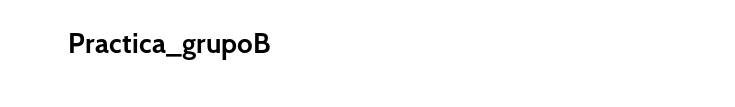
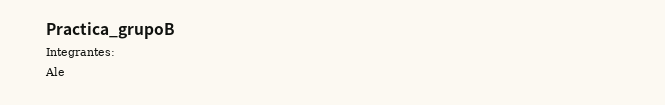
(271, 46) none -> [46,48,115,58] [45,67,65,76] // Integrantes: // Ale

